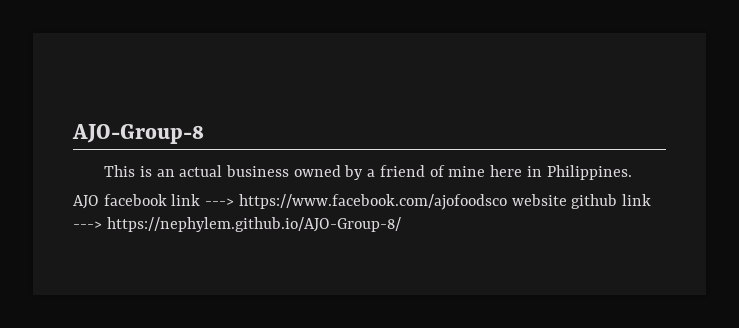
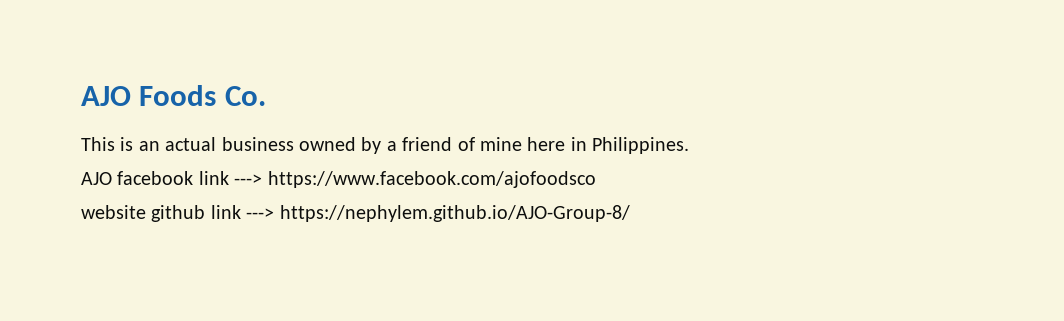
[72,124,204,144] AJO-Group-8 -> [81,85,266,106] AJO Foods Co.
(507, 202) none -> (596, 179) //

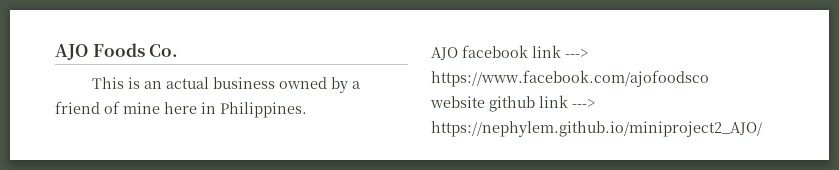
[279,205,630,222] https://nephylem.github.io/AJO-Group-8/ -> [431,121,762,137] https://nephylem.github.io/miniproject2_AJO/

